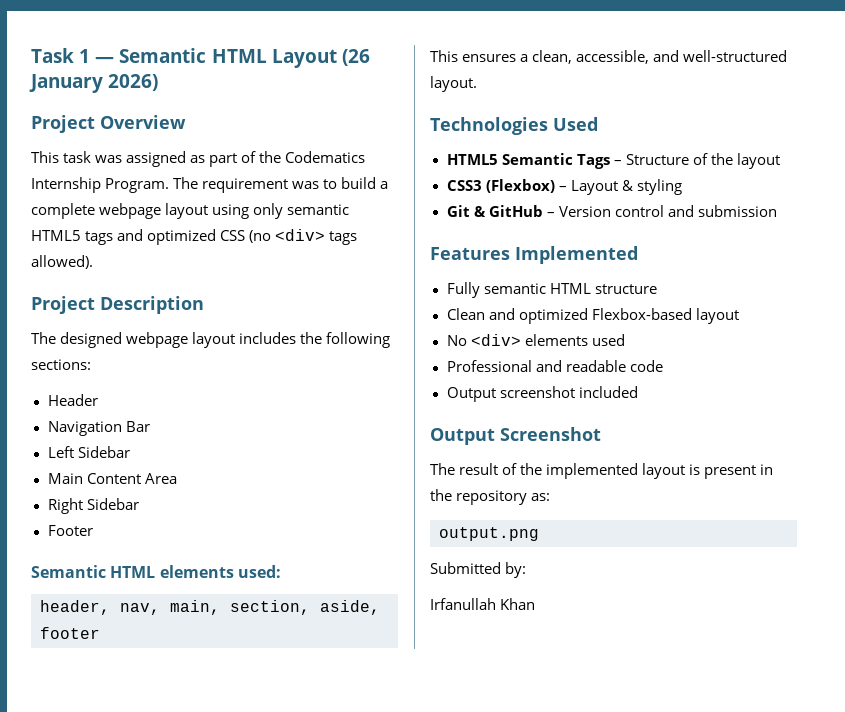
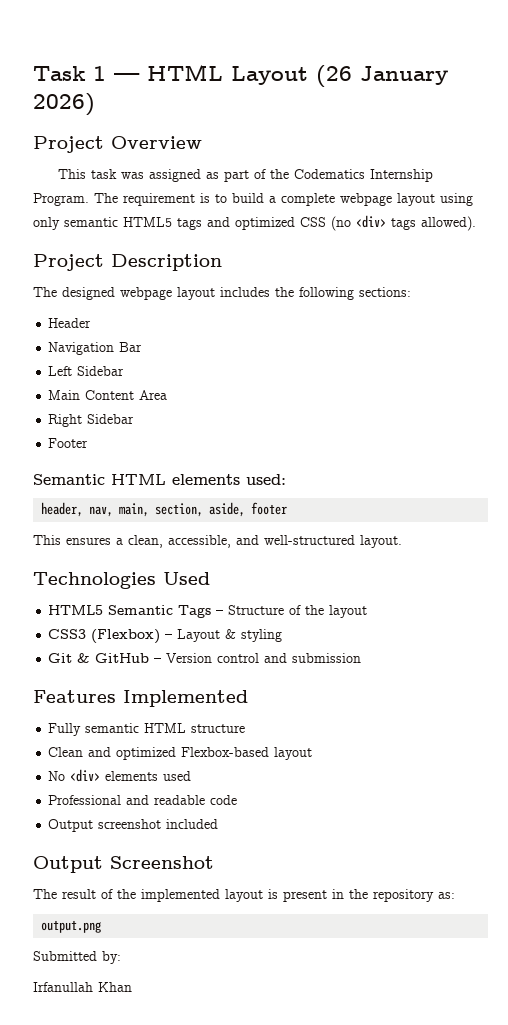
[119,48,207,63] Semantic -> (140, 77) none
[292,181,320,189] was -> [200,193,210,203] is

